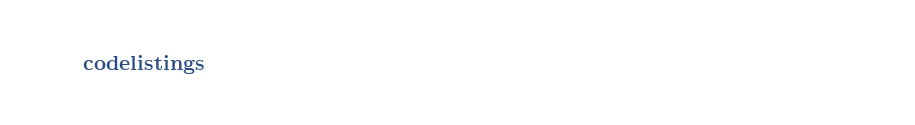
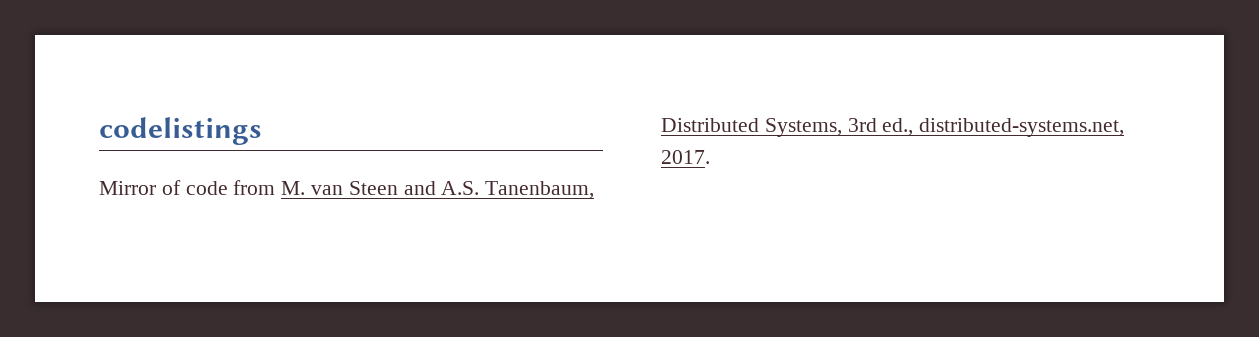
(205, 64) none -> [99,180,595,199] [661,118,1125,137] [661,150,710,164] // Mirror of code from M. van Steen and A.S. Tanenbaum, Distributed Systems, 3rd ed., distributed-systems.net, 2017.

